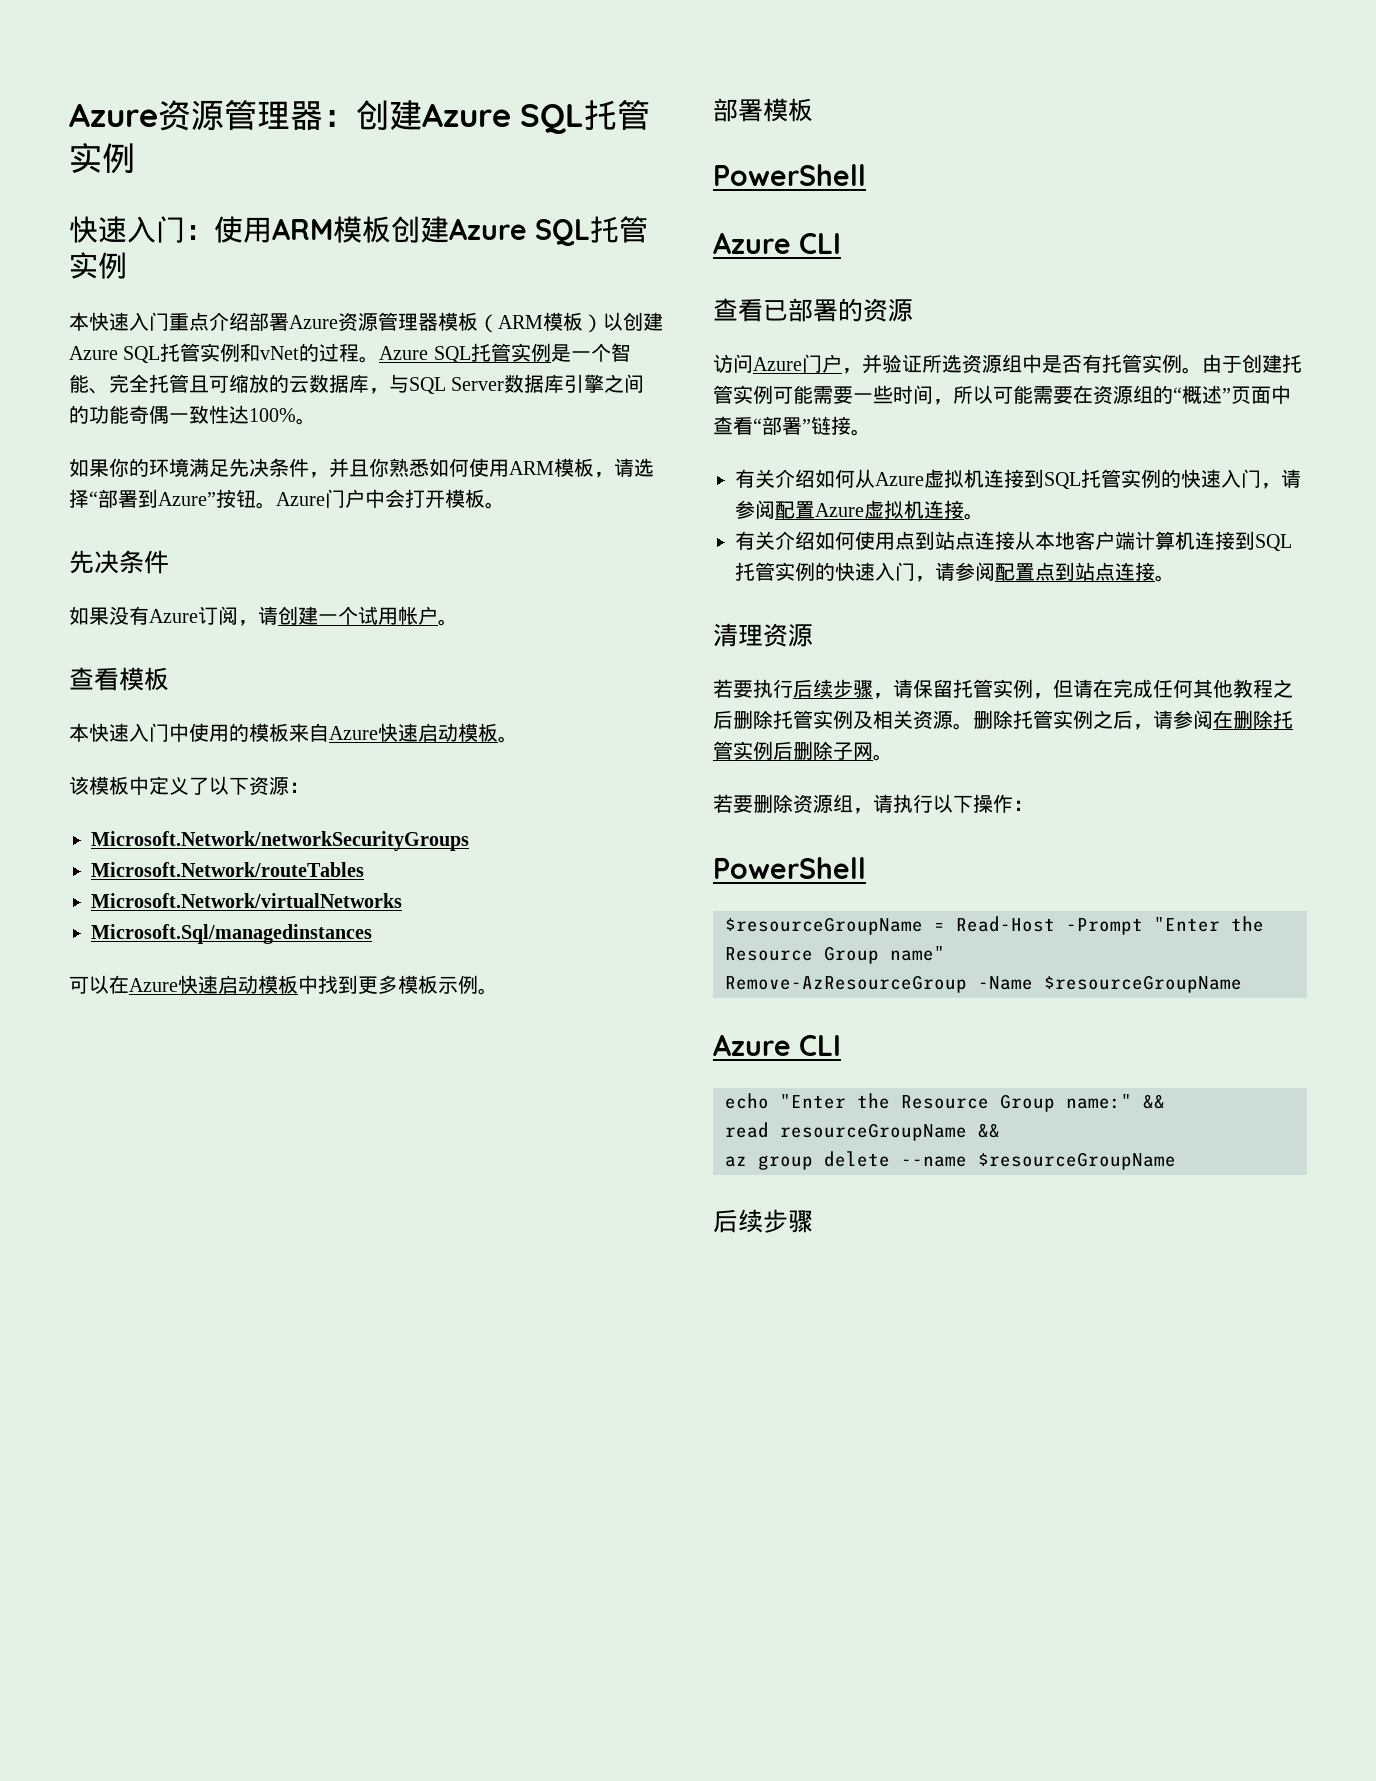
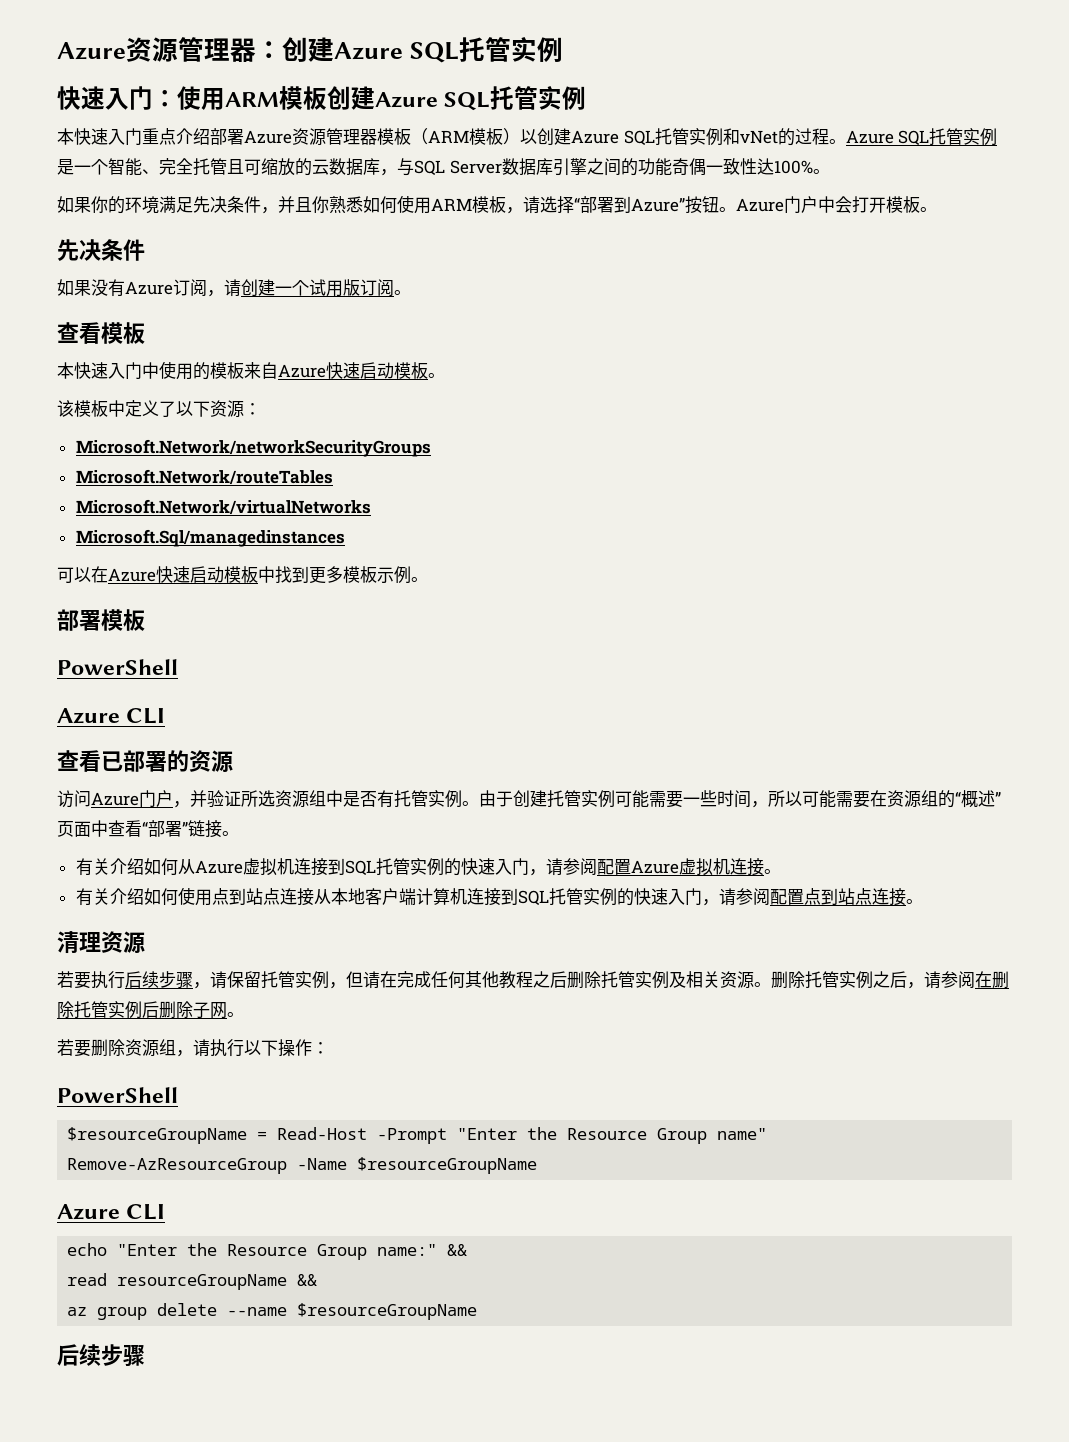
[398,606,438,625] 帐户 -> [343,279,394,296] 版订阅

